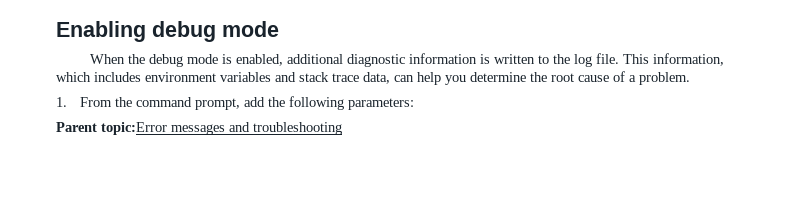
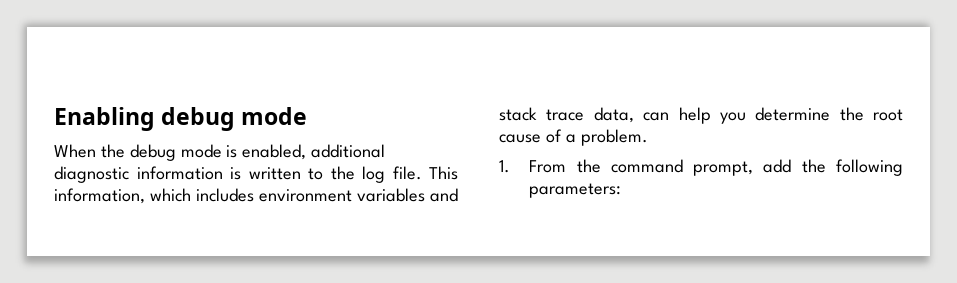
[56,122,342,135] // Parent topic:Error messages and troubleshooting -> (622, 190) none

